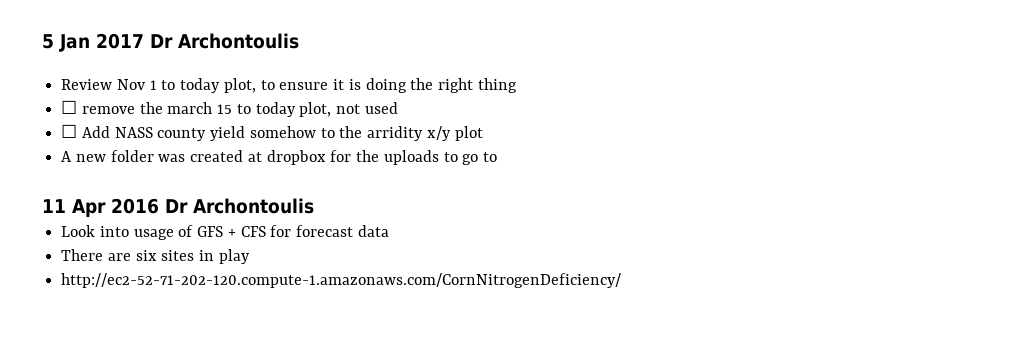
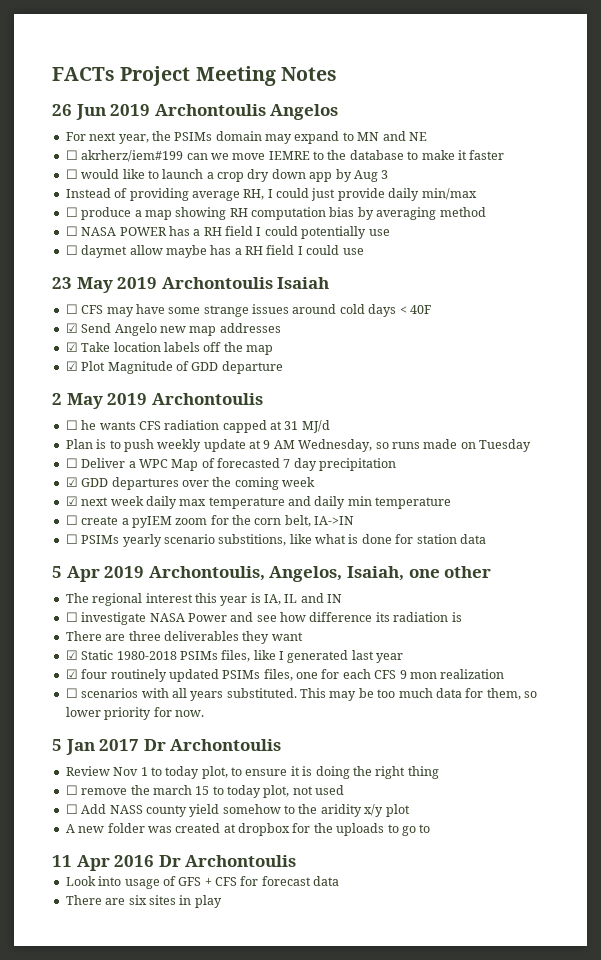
(42, 41) none -> [52,66,337,86] [52,104,339,120] [65,131,427,144] [65,150,505,162] [65,169,389,182] [65,188,477,201] [65,207,486,220] [65,226,390,239] [65,245,364,258] [52,277,330,293] [65,304,431,317] [65,323,281,336] [65,342,273,355] [65,361,283,374] [52,393,263,409] [65,420,330,433] [65,439,531,452] [65,458,397,471] [65,477,315,490] [65,496,452,509] [65,515,355,528] [65,534,486,547] [52,566,492,582] [65,593,343,606] [65,612,462,625] [65,631,303,644] [65,650,404,663] [65,669,505,682] [65,688,537,701] [65,707,204,720] FACTs Project Meeting Notes // 26 Jun 2019 Archontoulis Angelos // For next year, the PSIMs domain may expand to MN and NE // ☐ akrherz/iem#199 can we move IEMRE to the database to make it faster // ☐ would like to launch a crop dry down app by Aug 3 // Instead of providing average RH, I could just provide daily min/max // ☐ produce a map showing RH computation bias by averaging method // ☐ NASA POWER has a RH field I could potentially use // ☐ daymet allow maybe has a RH field I could use // 23 May 2019 Archontoulis Isaiah // ☐ CFS may have some strange issues around cold days < 40F // ☑ Send Angelo new map addresses // ☑ Take location labels off the map // ☑ Plot Magnitude of GDD departure // 2 May 2019 Archontoulis // ☐ he wants CFS radiation capped at 31 MJ/d // Plan is to push weekly update at 9 AM Wednesday, so runs made on Tuesday // ☐ Deliver a WPC Map of forecasted 7 day precipitation // ☑ GDD departures over the coming week // ☑ next week daily max temperature and daily min temperature // ☐ create a pyIEM zoom for the corn belt, IA->IN // ☐ PSIMs yearly scenario substitions, like what is done for station data // 5 Apr 2019 Archontoulis, Angelos, Isaiah, one other // The regional interest this year is IA, IL and IN // ☐ investigate NASA Power and see how difference its radiation is // There are three deliverables they want // ☑ Static 1980-2018 PSIMs files, like I generated last year // ☑ four routinely updated PSIMs files, one for each CFS 9 mon realization // ☐ scenarios with all years substituted. This may be too much data for them, so lower priority for now. //
[367,126,424,141] arridity -> [320,804,362,817] aridity
[61,273,622,288] // http://ec2-52-71-202-120.compute-1.amazonaws.com/CornNitrogenDeficiency/ -> (222, 901) none

